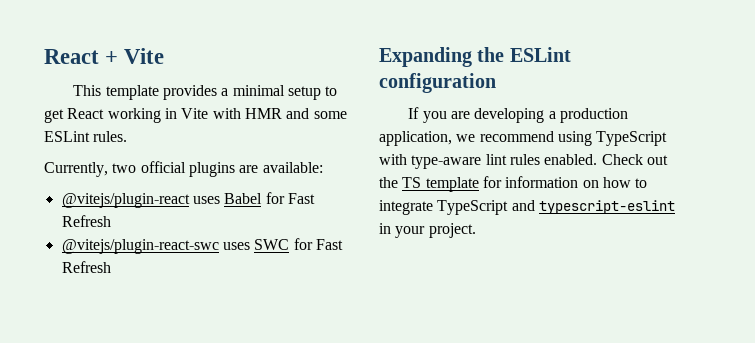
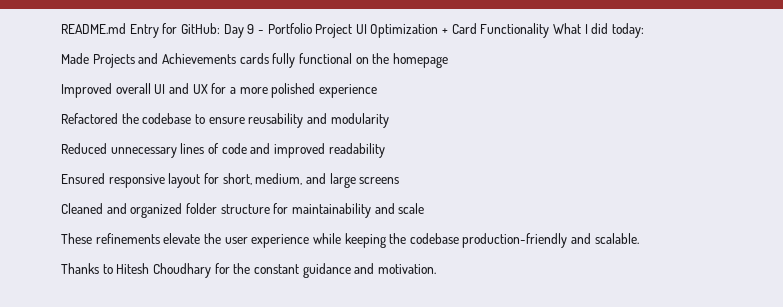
[44,48,165,64] [73,85,338,100] [44,108,347,123] [44,131,128,142] [44,161,323,177] [61,192,315,208] [61,215,111,227] [61,238,343,254] [61,261,111,273] [379,47,571,67] [379,73,496,93] [408,107,629,123] [379,131,668,146] [379,154,668,169] [379,176,648,192] [379,200,675,215] [379,223,476,238] React + Vite // This template provides a minimal setup to get React working in Vite with HMR and some ESLint rules. // Currently, two official plugins are available: // @vitejs/plugin-react uses Babel for Fast Refresh // @vitejs/plugin-react-swc uses SWC for Fast Refresh // Expanding the ESLint configuration // If you are developing a production application, we recommend using TypeScript with type-aware lint rules enabled. Check out the TS template for information on how to integrate TypeScript and typescript-eslint in your project. -> [61,23,644,38] [61,53,448,68] [61,83,377,98] [61,113,389,128] [61,143,385,158] [61,173,400,188] [61,203,425,218] [61,233,639,248] [61,263,436,278] README.md Entry for GitHub: Day 9 - Portfolio Project UI Optimization + Card Functionality What I did today: // Made Projects and Achievements cards fully functional on the homepage // Improved overall UI and UX for a more polished experience // Refactored the codebase to ensure reusability and modularity // Reduced unnecessary lines of code and improved readability // Ensured responsive layout for short, medium, and large screens // Cleaned and organized folder structure for maintainability and scale // These refinements elevate the user experience while keeping the codebase production-friendly and scalable. // Thanks to Hitesh Choudhary for the constant guidance and motivation.

